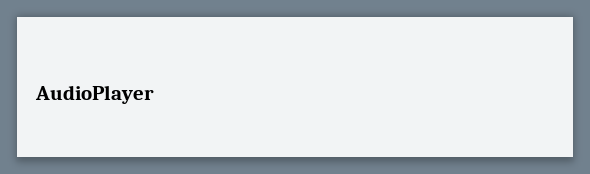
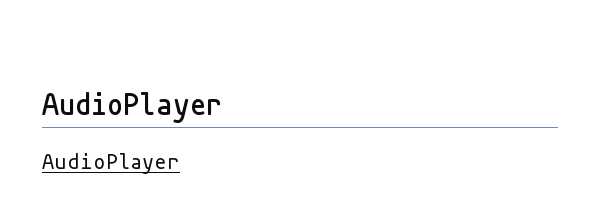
[35,85,154,104] AudioPlayer -> [42,92,222,123] [42,153,180,174] AudioPlayer // AudioPlayer

